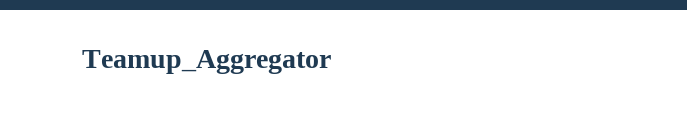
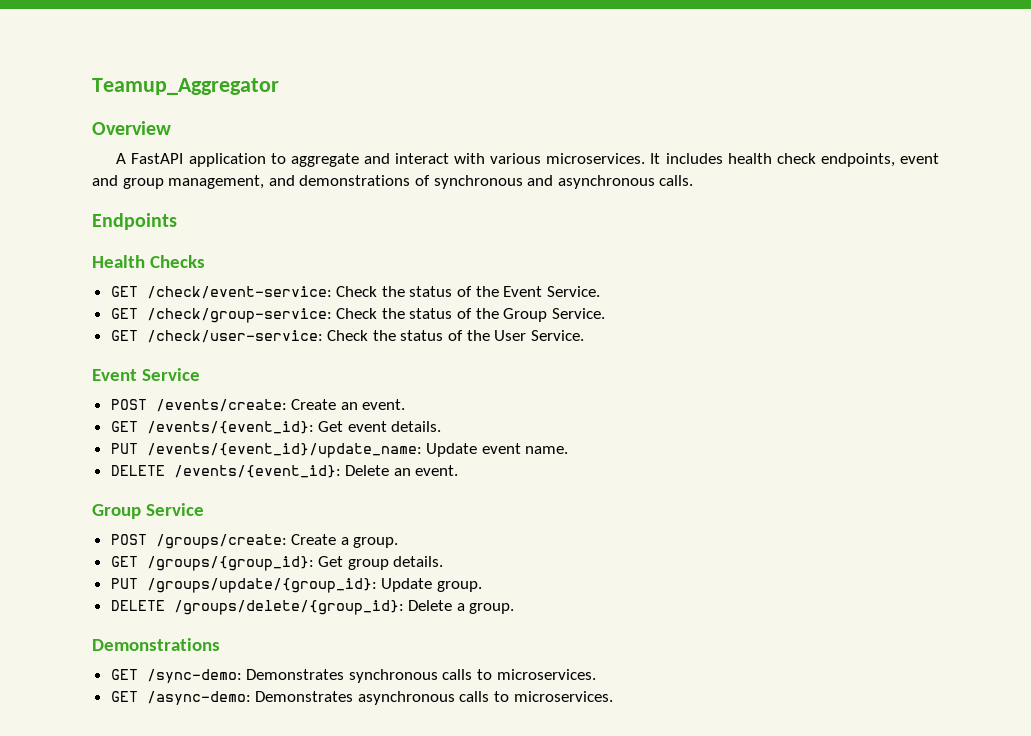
(331, 62) none -> [92,121,171,135] [116,153,940,167] [92,175,694,189] [92,213,177,230] [92,255,205,268] [110,286,600,299] [110,308,605,323] [110,330,584,343] [92,368,200,381] [110,399,406,412] [110,421,442,434] [110,443,569,458] [110,465,459,478] [92,503,204,519] [110,534,399,549] [110,556,444,571] [110,578,482,593] [110,600,515,615] [92,638,220,651] [110,669,596,683] [110,691,613,705] // Overview // A FastAPI application to aggregate and interact with various microservices. It includes health check endpoints, event and group management, and demonstrations of synchronous and asynchronous calls. // Endpoints // Health Checks // GET /check/event-service: Check the status of the Event Service. // GET /check/group-service: Check the status of the Group Service. // GET /check/user-service: Check the status of the User Service. // Event Service // POST /events/create: Create an event. // GET /events/{event_id}: Get event details. // PUT /events/{event_id}/update_name: Update event name. // DELETE /events/{event_id}: Delete an event. // Group Service // POST /groups/create: Create a group. // GET /groups/{group_id}: Get group details. // PUT /groups/update/{group_id}: Update group. // DELETE /groups/delete/{group_id}: Delete a group. // Demonstrations // GET /sync-demo: Demonstrates synchronous calls to microservices. // GET /async-demo: Demonstrates asynchronous calls to microservices.

